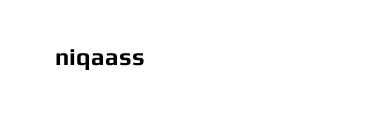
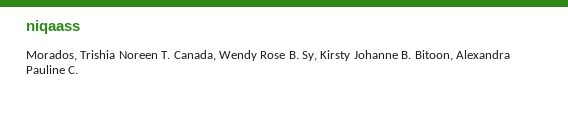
(145, 59) none -> [26,50,510,61] [26,65,79,74] // Morados, Trishia Noreen T. Canada, Wendy Rose B. Sy, Kirsty Johanne B. Bitoon, Alexandra Pauline C.

